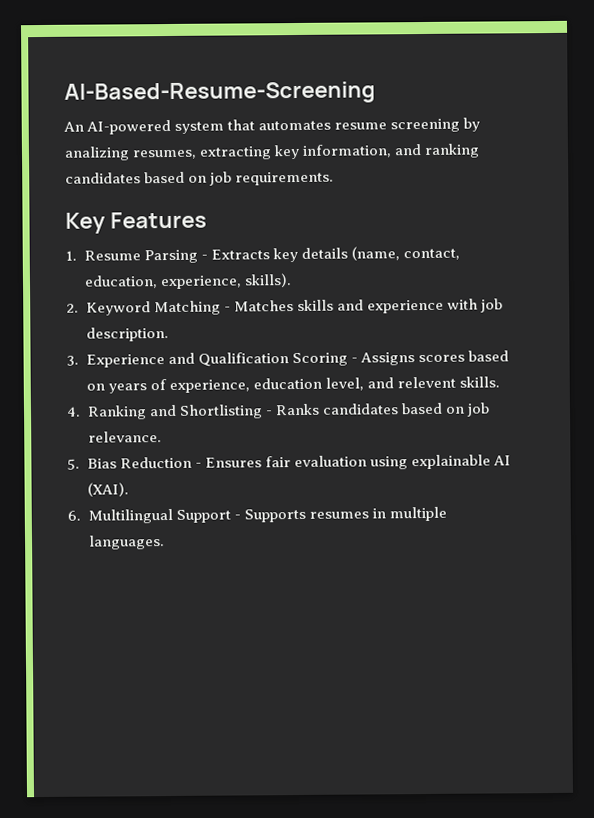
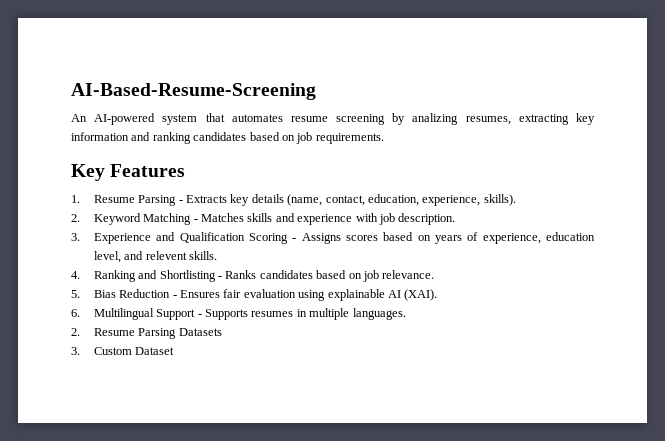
[302,144,393,158] information, -> [71,132,129,141] information
(165, 542) none -> [71,328,222,339] [71,347,175,355] // 2. Resume Parsing Datasets // 3. Custom Dataset

